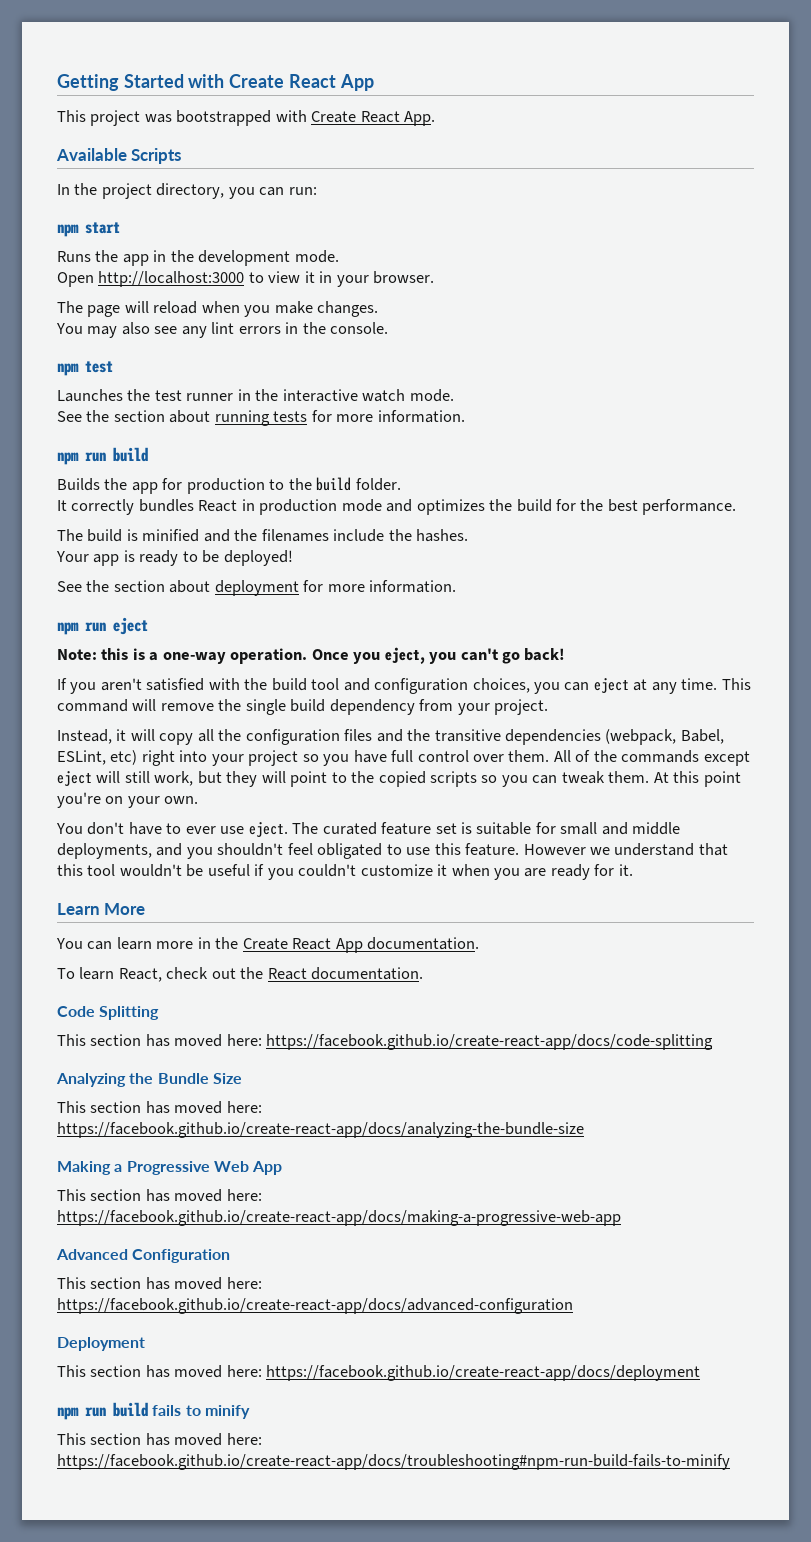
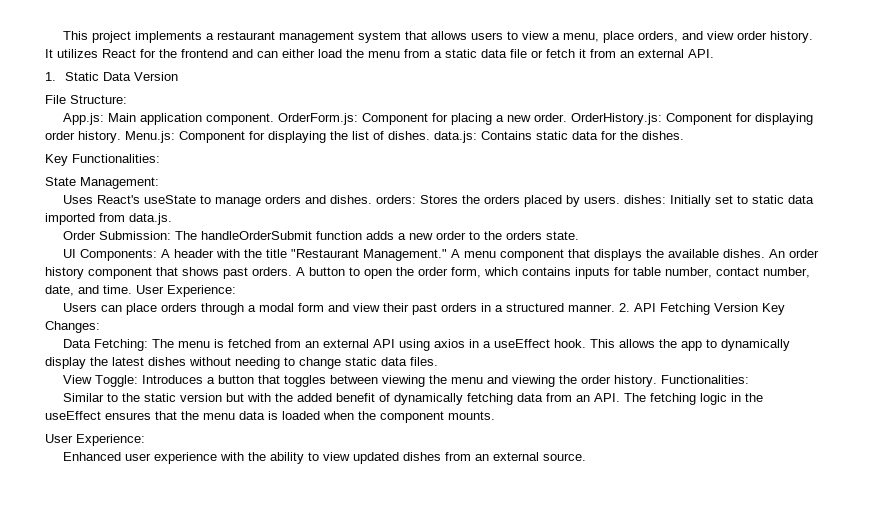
[57,74,374,91] [57,110,436,126] [56,148,182,164] [57,183,317,199] [57,222,120,237] [57,250,339,266] [57,271,435,287] [57,301,379,317] [56,322,389,338] [57,361,113,376] [57,389,454,402] [57,410,465,426] [57,447,148,465] [57,477,401,494] [57,499,737,515] [57,529,469,542] [56,550,293,566] [57,580,457,596] [57,617,148,635] [57,647,566,664] [57,678,751,694] [57,699,549,715] [57,729,724,745] [57,750,750,766] [57,771,741,787] [57,792,199,808] [56,822,681,837] [57,843,728,859] [57,864,633,880] [57,903,146,915] [56,937,480,953] [57,967,424,982] [57,1006,160,1020] [57,1034,714,1050] [56,1073,242,1087] [57,1101,262,1114] [57,1122,584,1138] [57,1161,283,1175] [57,1189,262,1202] [57,1210,621,1226] [56,1249,231,1263] [57,1277,262,1290] [57,1298,573,1314] [57,1337,145,1351] [57,1365,701,1381] [57,1402,250,1420] [57,1433,262,1446] [57,1454,730,1470] Getting Started with Create React App // This project was bootstrapped with Create React App. // Available Scripts // In the project directory, you can run: // npm start // Runs the app in the development mode. // Open http://localhost:3000 to view it in your browser. // The page will reload when you make changes. // You may also see any lint errors in the console. // npm test // Launches the test runner in the interactive watch mode. // See the section about running tests for more information. // npm run build // Builds the app for production to the build folder. // It correctly bundles React in production mode and optimizes the build for the best performance. // The build is minified and the filenames include the hashes. // Your app is ready to be deployed! // See the section about deployment for more information. // npm run eject // Note: this is a one-way operation. Once you eject, you can't go back! // If you aren't satisfied with the build tool and configuration choices, you can eject at any time. This command will remove the single build dependency from your project. // Instead, it will copy all the configuration files and the transitive dependencies (webpack, Babel, ESLint, etc) right into your project so you have full control over them. All of the commands except eject will still work, but they will point to the copied scripts so you can tweak them. At this point you're on your own. // You don't have to ever use eject. The curated feature set is suitable for small and middle deployments, and you shouldn't feel obligated to use this feature. However we understand that this tool wouldn't be useful if you couldn't customize it when you are ready for it. // Learn More // You can learn more in the Create React App documentation. // To learn React, check out the React documentation. // Code Splitting // This section has moved here: https://facebook.github.io/create-react-app/docs/code-splitting // Analyzing the Bundle Size // This section has moved here: https://facebook.github.io/create-react-app/docs/analyzing-the-bundle-size // Making a Progressive Web App // This section has moved here: https://facebook.github.io/create-react-app/docs/making-a-progressive-web-app // Advanced Configuration // This section has moved here: https://facebook.github.io/create-react-app/docs/advanced-configuration // Deployment // This section has moved here: https://facebook.github.io/create-react-app/docs/deployment // npm run build fails to minify // This section has moved here: https://facebook.github.io/create-react-app/docs/troubleshooting#npm-run-build-fails-to-minify -> [62,31,813,43] [45,49,714,58] [45,72,179,81] [45,95,127,104] [62,113,813,125] [45,131,684,143] [45,154,160,166] [45,177,159,189] [62,195,814,207] [45,213,172,225] [62,231,579,240] [62,249,819,261] [45,267,810,279] [45,285,236,297] [62,303,785,315] [45,321,100,333] [62,339,790,351] [45,357,438,369] [62,375,749,387] [62,393,763,405] [45,411,495,423] [45,434,145,446] [62,452,586,464] This project implements a restaurant management system that allows users to view a menu, place orders, and view order history. It utilizes React for the frontend and can either load the menu from a static data file or fetch it from an external API. // 1. Static Data Version // File Structure: // App.js: Main application component. OrderForm.js: Component for placing a new order. OrderHistory.js: Component for displaying order history. Menu.js: Component for displaying the list of dishes. data.js: Contains static data for the dishes. // Key Functionalities: // State Management: // Uses React's useState to manage orders and dishes. orders: Stores the orders placed by users. dishes: Initially set to static data imported from data.js. // Order Submission: The handleOrderSubmit function adds a new order to the orders state. // UI Components: A header with the title "Restaurant Management." A menu component that displays the available dishes. An order history component that shows past orders. A button to open the order form, which contains inputs for table number, contact number, date, and time. User Experience: // Users can place orders through a modal form and view their past orders in a structured manner. 2. API Fetching Version Key Changes: // Data Fetching: The menu is fetched from an external API using axios in a useEffect hook. This allows the app to dynamically display the latest dishes without needing to change static data files. // View Toggle: Introduces a button that toggles between viewing the menu and viewing the order history. Functionalities: // Similar to the static version but with the added benefit of dynamically fetching data from an API. The fetching logic in the useEffect ensures that the menu data is loaded when the component mounts. // User Experience: // Enhanced user experience with the ability to view updated dishes from an external source.

